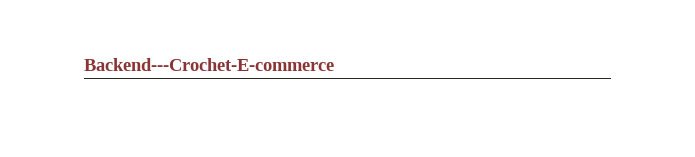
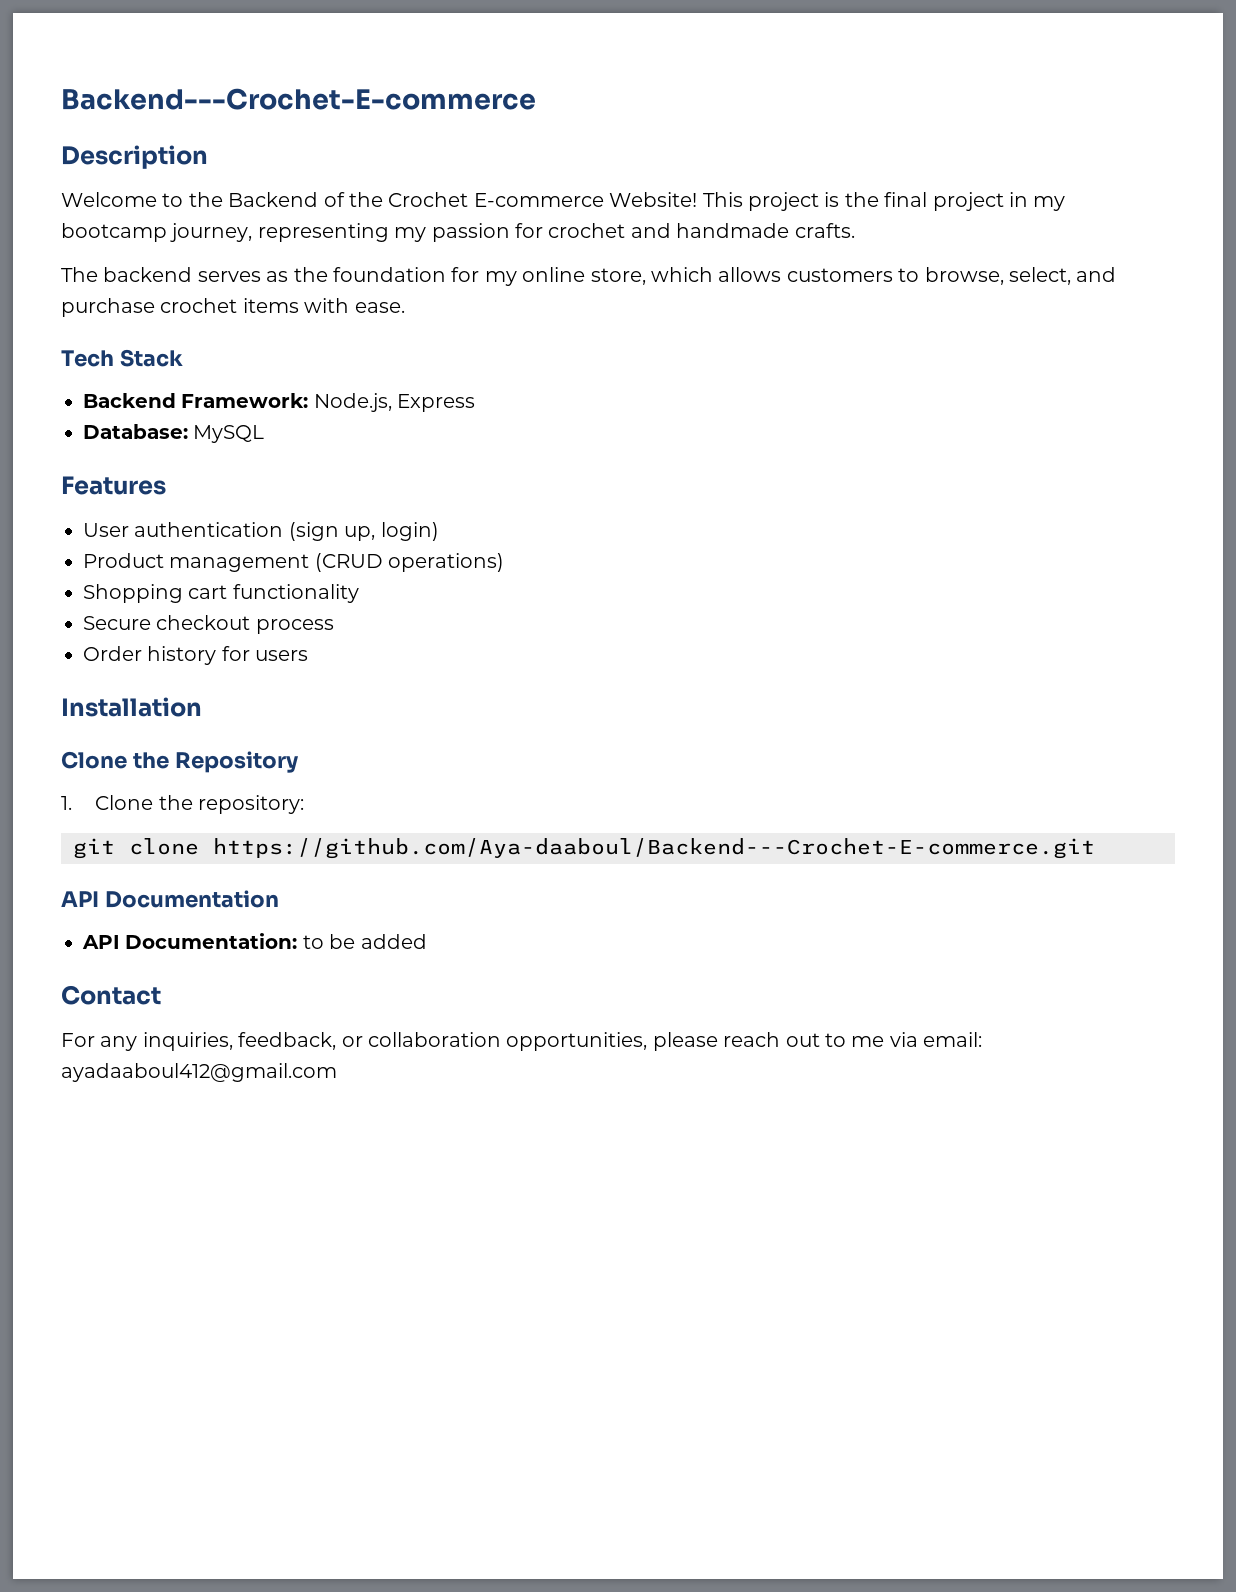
(334, 64) none -> [61,145,208,169] [61,192,1066,211] [61,223,855,242] [61,267,1117,286] [61,298,405,317] [61,349,183,367] [83,393,476,412] [83,424,265,443] [61,476,166,495] [83,522,439,541] [83,553,505,572] [83,584,359,603] [83,615,334,634] [83,646,309,665] [61,697,202,717] [61,751,299,773] [61,795,305,814] [73,838,1095,859] [61,890,279,908] [82,933,427,949] [61,985,161,1005] [61,1032,983,1051] [61,1063,337,1082] // Description // Welcome to the Backend of the Crochet E-commerce Website! This project is the final project in my bootcamp journey, representing my passion for crochet and handmade crafts. // The backend serves as the foundation for my online store, which allows customers to browse, select, and purchase crochet items with ease. // Tech Stack // Backend Framework: Node.js, Express // Database: MySQL // Features // User authentication (sign up, login) // Product management (CRUD operations) // Shopping cart functionality // Secure checkout process // Order history for users // Installation // Clone the Repository // 1. Clone the repository: // git clone https://github.com/Aya-daaboul/Backend---Crochet-E-commerce.git // API Documentation // API Documentation: to be added // Contact // For any inquiries, feedback, or collaboration opportunities, please reach out to me via email: ayadaaboul412@gmail.com

